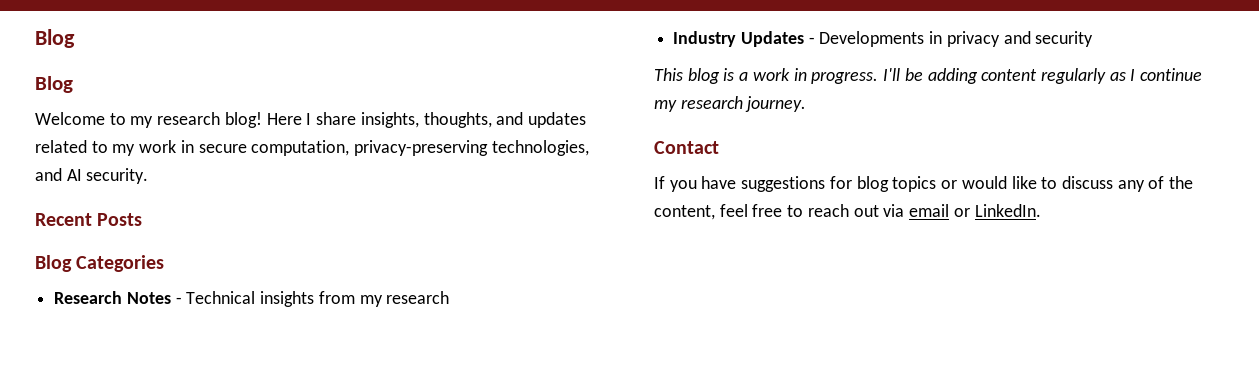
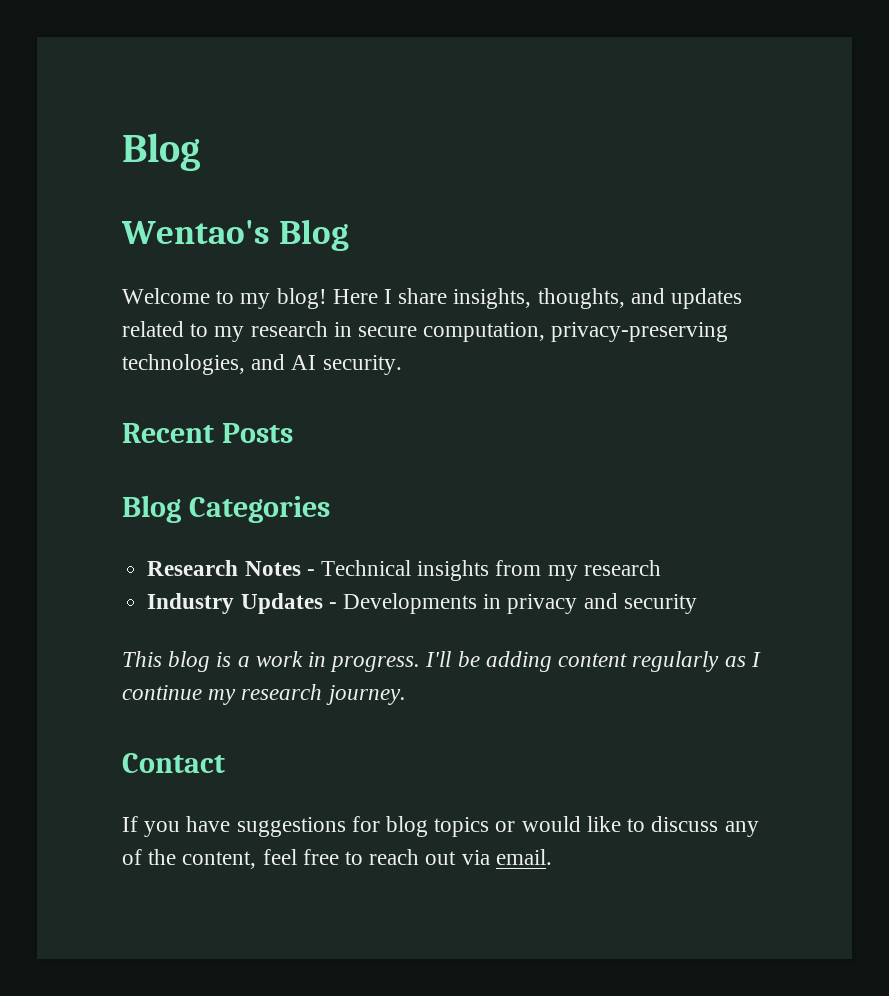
[35,29,75,48] Blog // -> [122,133,200,171] [121,220,270,244] Blog // Wentao's
[157,112,221,125] research -> (271, 301) none
[139,140,177,153] work -> [250,321,328,337] research
[909,204,1041,217] email or LinkedIn. -> [495,849,552,865] email.

